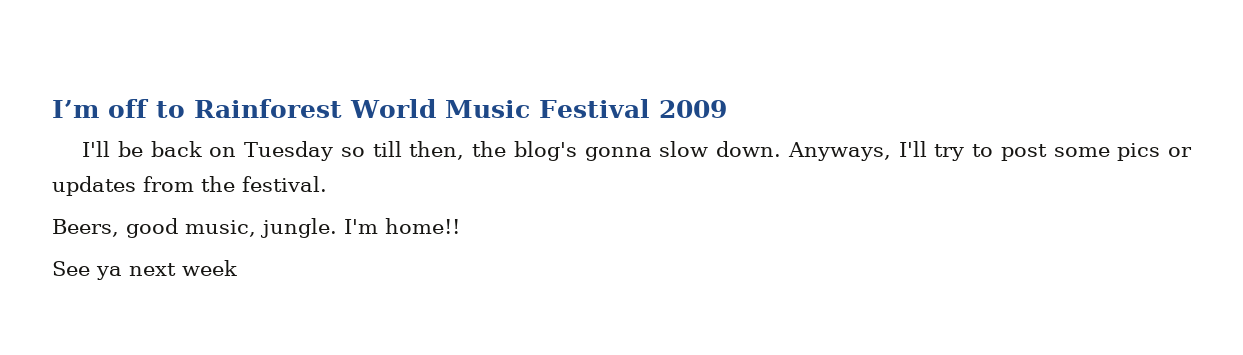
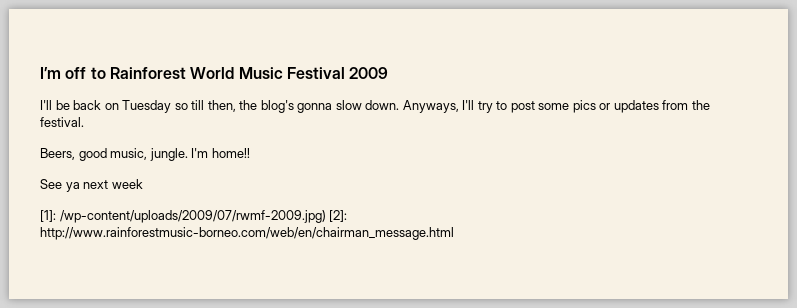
(237, 268) none -> [40,210,348,223] [40,227,454,240] // [1]: /wp-content/uploads/2009/07/rwmf-2009.jpg) [2]: http://www.rainforestmusic-borneo.com/web/en/chairman_message.html

